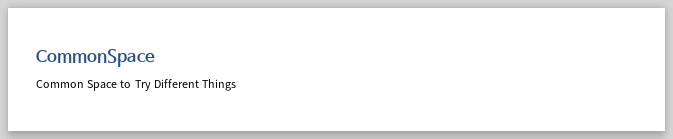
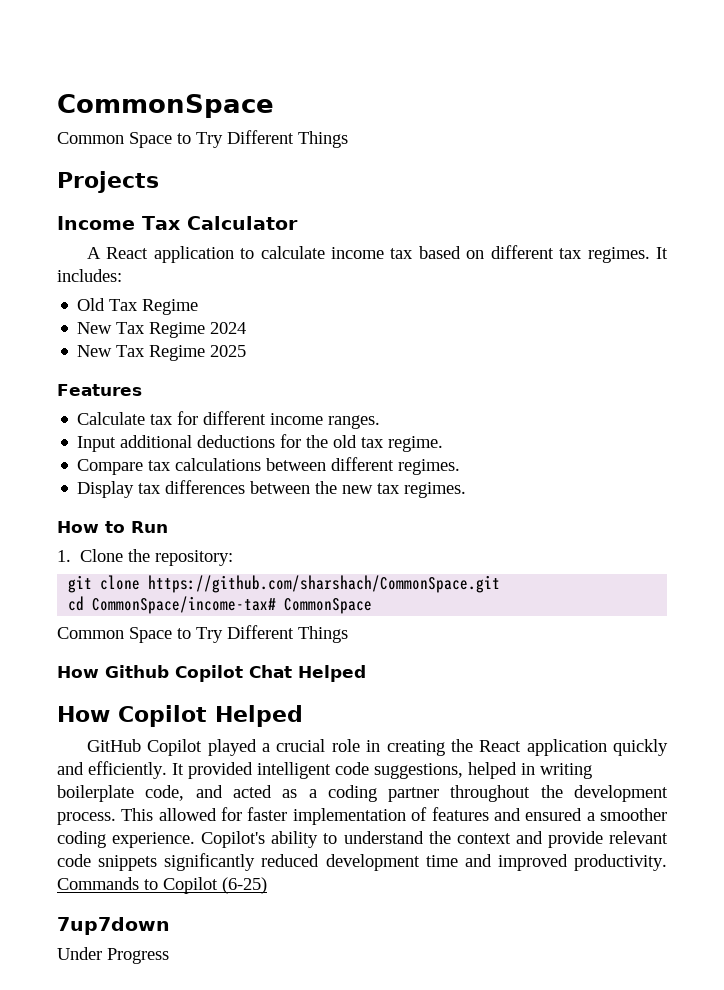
[36,49,155,67] [36,79,237,91] CommonSpace // Common Space to Try Different Things -> [57,94,274,118] [57,130,348,148] [57,171,159,193] [57,216,298,230] [86,245,668,263] [57,269,122,282] [77,298,199,315] [77,322,247,338] [77,345,247,361] [57,384,142,396] [77,411,381,429] [77,434,444,452] [77,457,461,475] [77,480,467,498] [57,521,168,533] [57,549,234,566] [68,575,501,593] [68,596,373,614] [57,625,348,643] [57,665,366,682] [57,705,303,727] [86,739,668,756] [57,761,592,779] [57,785,668,802] [57,807,668,825] [57,831,669,848] [57,853,667,871] [57,877,267,894] [57,917,170,935] [57,947,169,964] CommonSpace // Common Space to Try Different Things // Projects // Income Tax Calculator // A React application to calculate income tax based on different tax regimes. It includes: // Old Tax Regime // New Tax Regime 2024 // New Tax Regime 2025 // Features // Calculate tax for different income ranges. // Input additional deductions for the old tax regime. // Compare tax calculations between different regimes. // Display tax differences between the new tax regimes. // How to Run // 1. Clone the repository: // git clone https://github.com/sharshach/CommonSpace.git // cd CommonSpace/income-tax# CommonSpace // Common Space to Try Different Things // How Github Copilot Chat Helped // How Copilot Helped // GitHub Copilot played a crucial role in creating the React application quickly and efficiently. It provided intelligent code suggestions, helped in writing boilerplate code, and acted as a coding partner throughout the development process. This allowed for faster implementation of features and ensured a smoother coding experience. Copilot's ability to understand the context and provide relevant code snippets significantly reduced development time and improved productivity. Commands to Copilot (6-25) // 7up7down // Under Progress

